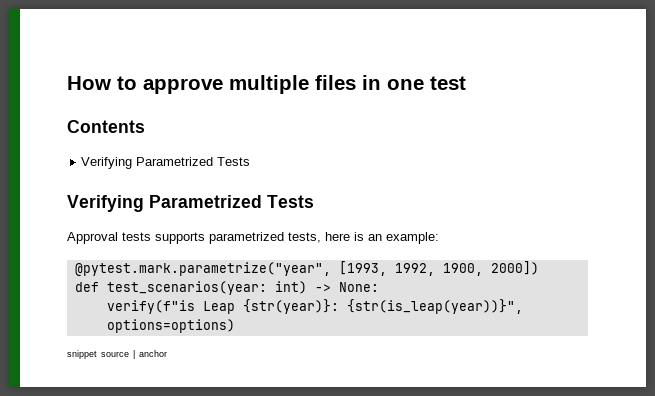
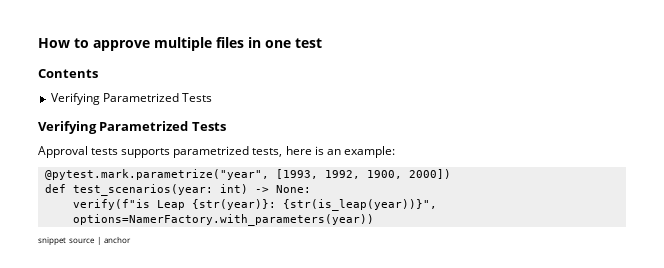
[106,319,235,333] options=options) -> [72,214,374,226] options=NamerFactory.with_parameters(year))

